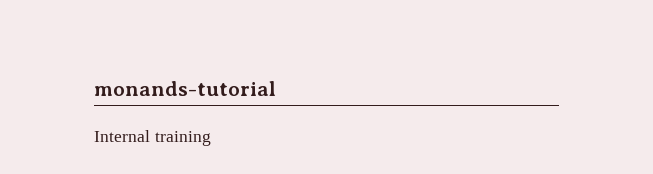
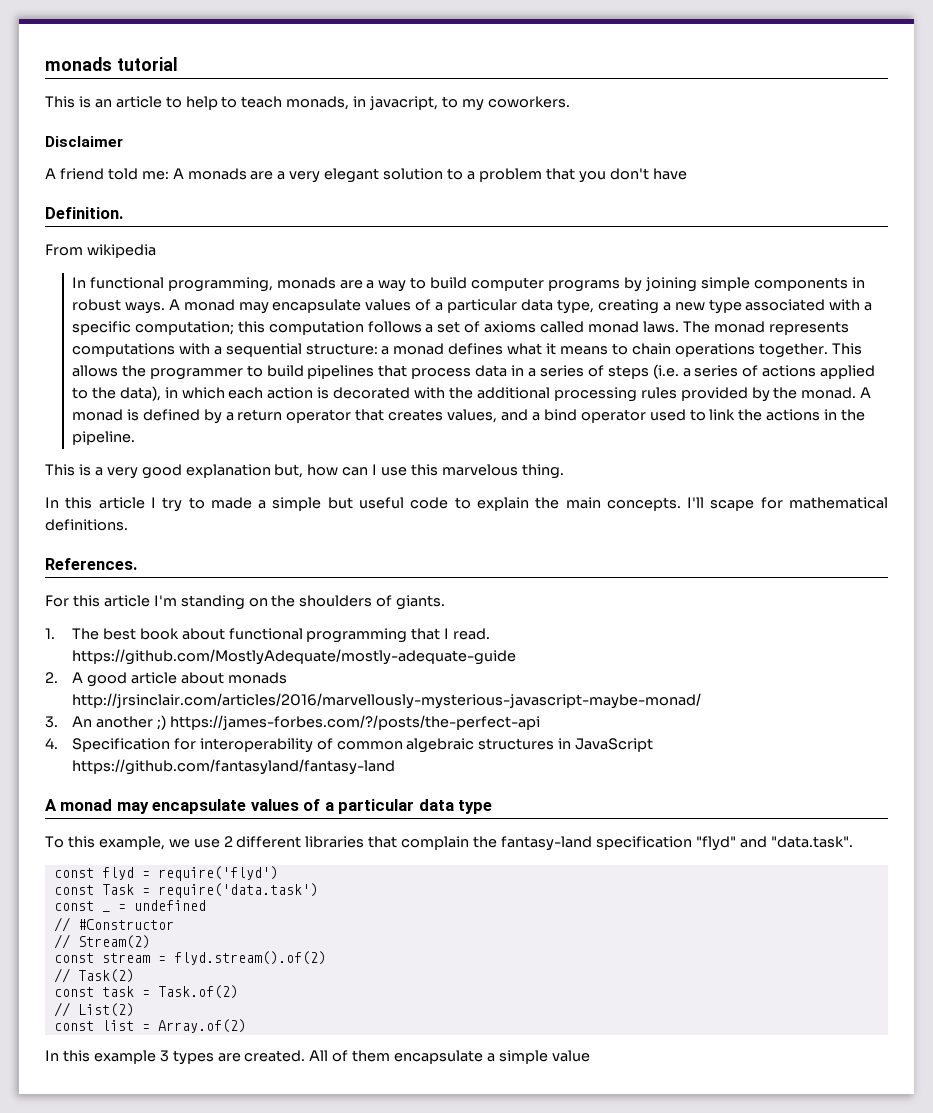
[94,81,276,96] [94,130,211,146] monands-tutorial // Internal training -> [45,57,178,71] [45,96,570,111] [45,136,123,147] [45,168,687,183] [45,207,123,219] [45,244,156,258] [71,277,865,292] [71,299,873,314] [71,321,849,335] [71,343,862,358] [71,364,876,380] [71,386,872,402] [71,409,866,424] [71,431,135,445] [45,464,564,479] [45,497,888,512] [45,519,128,531] [45,558,137,570] [45,595,446,610] [45,628,491,643] [71,649,516,665] [45,672,287,687] [71,693,701,709] [45,715,540,730] [45,738,654,753] [71,759,395,775] [45,799,493,814] [45,836,853,851] [53,866,278,881] [53,883,318,898] [53,901,94,911] [101,911,110,912] [117,900,206,911] [53,917,174,932] [53,934,150,949] [53,951,326,965] [53,968,134,983] [53,985,238,999] [53,1002,134,1017] [53,1019,246,1033] [45,1050,590,1065] monads tutorial // This is an article to help to teach monads, in javacript, to my coworkers. // Disclaimer // A friend told me: A monads are a very elegant solution to a problem that you don't have // Definition. // From wikipedia // In functional programming, monads are a way to build computer programs by joining simple components in robust ways. A monad may encapsulate values of a particular data type, creating a new type associated with a specific computation; this computation follows a set of axioms called monad laws. The monad represents computations with a sequential structure: a monad defines what it means to chain operations together. This allows the programmer to build pipelines that process data in a series of steps (i.e. a series of actions applied to the data), in which each action is decorated with the additional processing rules provided by the monad. A monad is defined by a return operator that creates values, and a bind operator used to link the actions in the pipeline. // This is a very good explanation but, how can I use this marvelous thing. // In this article I try to made a simple but useful code to explain the main concepts. I'll scape for mathematical definitions. // References. // For this article I'm standing on the shoulders of giants. // 1. The best book about functional programming that I read. https://github.com/MostlyAdequate/mostly-adequate-guide // 2. A good article about monads http://jrsinclair.com/articles/2016/marvellously-mysterious-javascript-maybe-monad/ // 3. An another ;) https://james-forbes.com/?/posts/the-perfect-api // 4. Specification for interoperability of common algebraic structures in JavaScript https://github.com/fantasyland/fantasy-land // A monad may encapsulate values of a particular data type // To this example, we use 2 different libraries that complain the fantasy-land specification "flyd" and "data.task". // const flyd = require('flyd') // const Task = require('data.task') // const _ = undefined // // #Constructor // // Stream(2) // const stream = flyd.stream().of(2) // // Task(2) // const task = Task.of(2) // // List(2) // const list = Array.of(2) // In this example 3 types are created. All of them encapsulate a simple value

